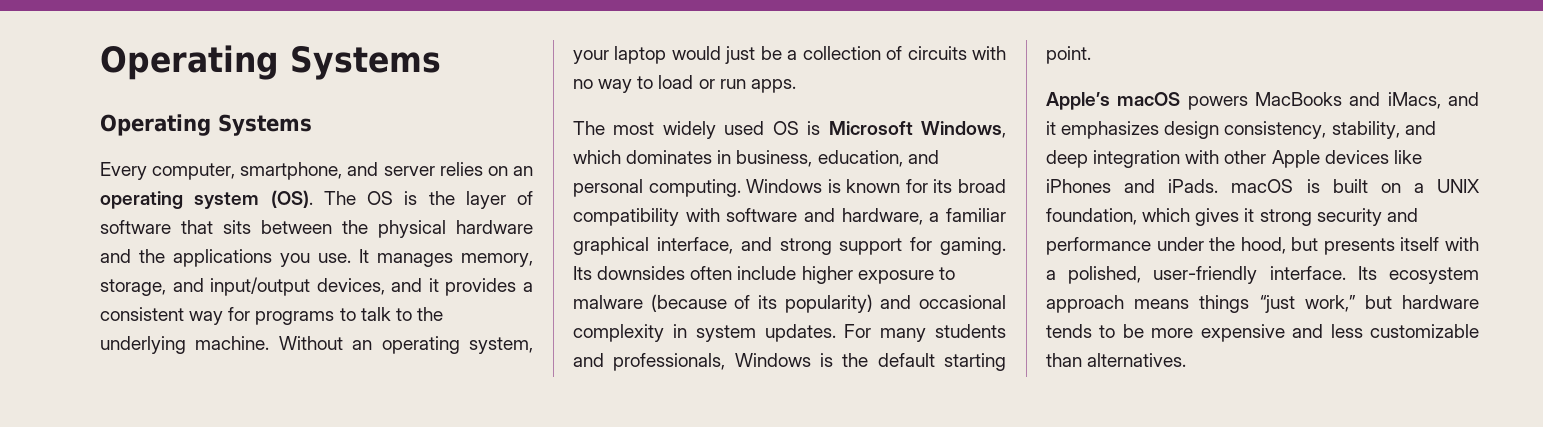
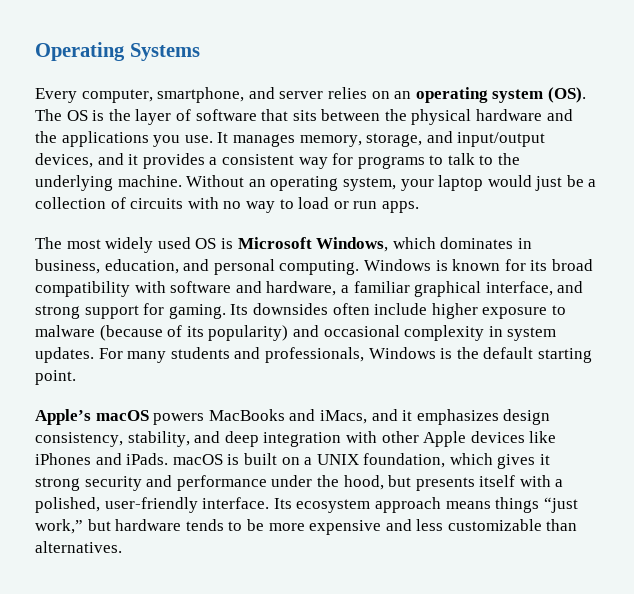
[100,45,441,80] [100,114,312,136] Operating Systems // Operating Systems -> [35,42,200,61] Operating Systems

